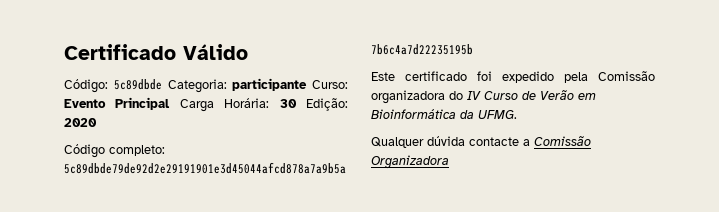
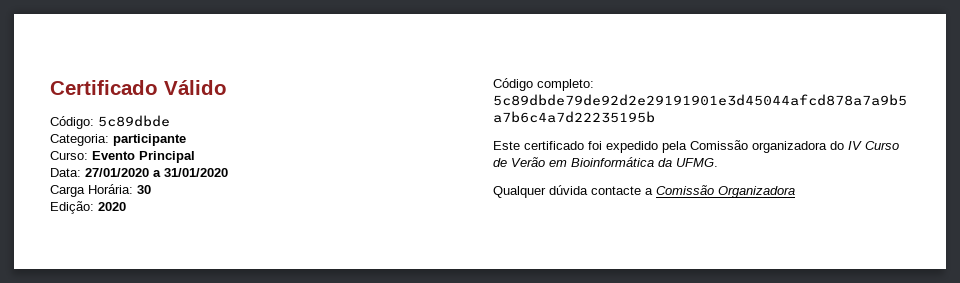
(162, 84) none -> (170, 121) //
(308, 84) none -> (186, 140) //
(171, 103) none -> [50,168,228,177] // Data: 27/01/2020 a 31/01/2020 //
(297, 103) none -> (151, 189) //

